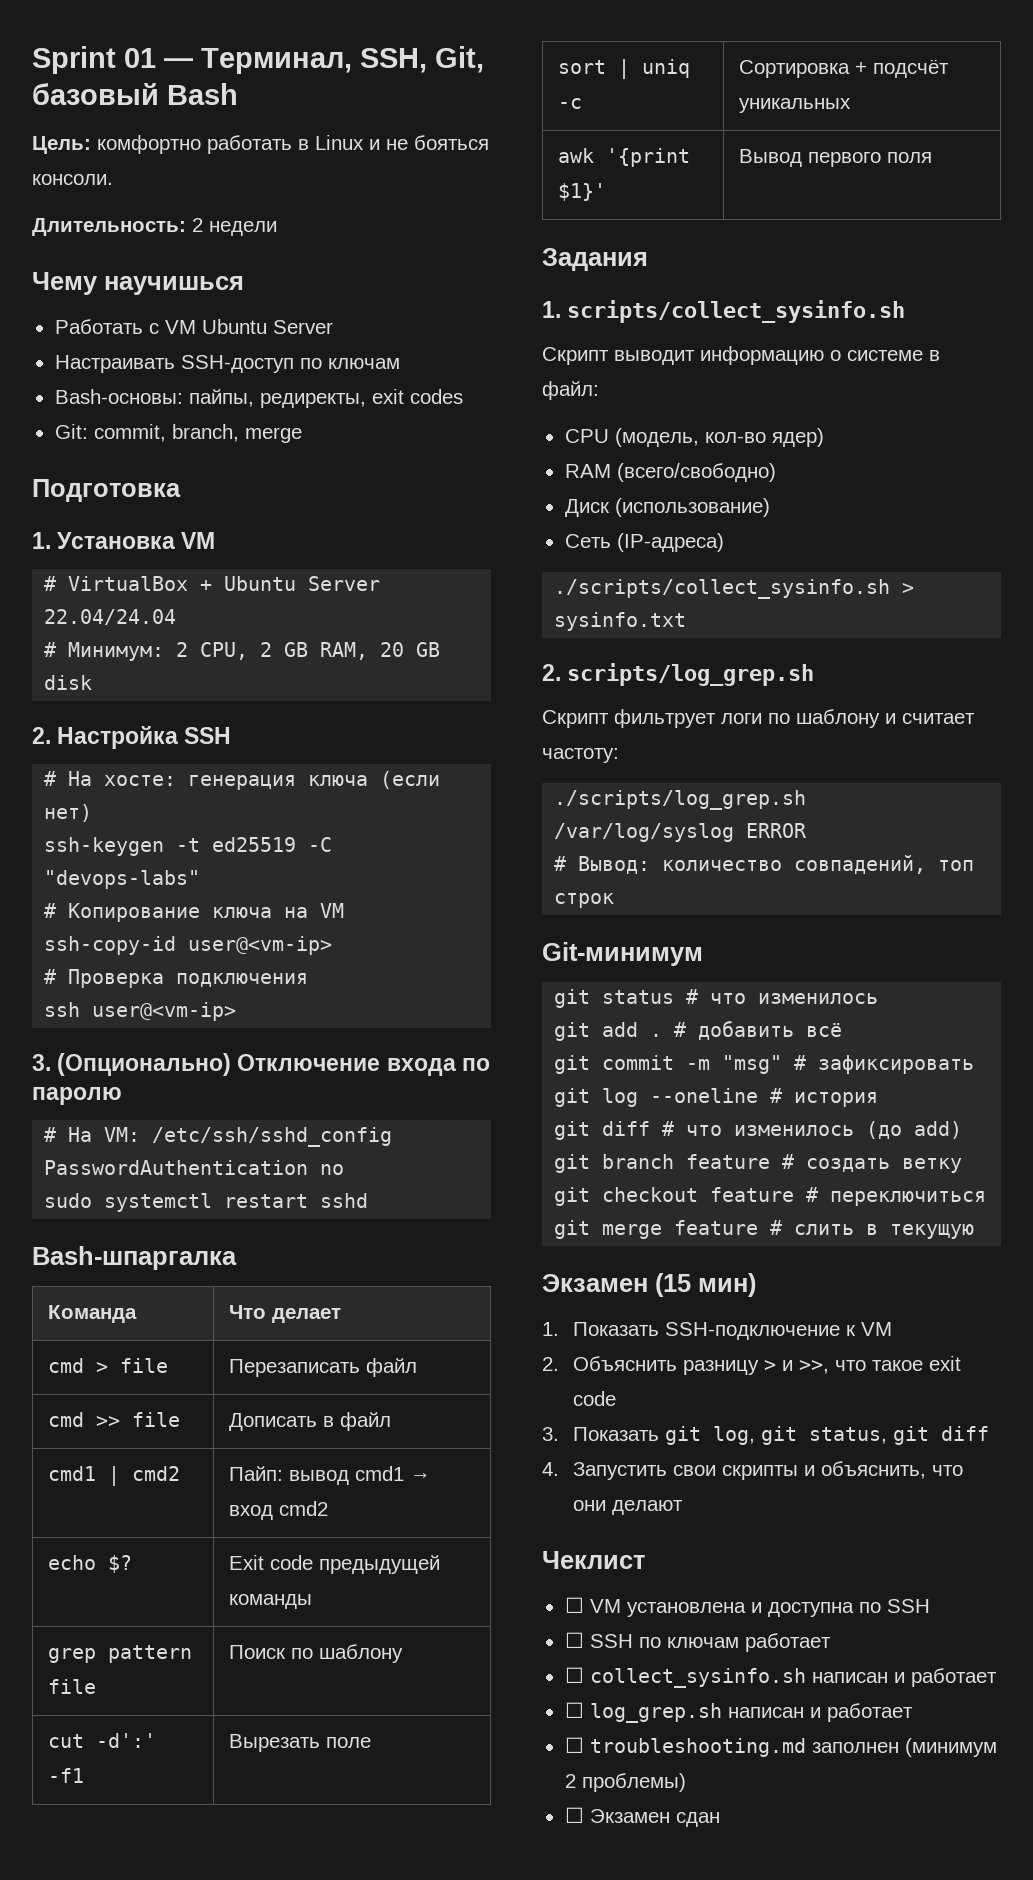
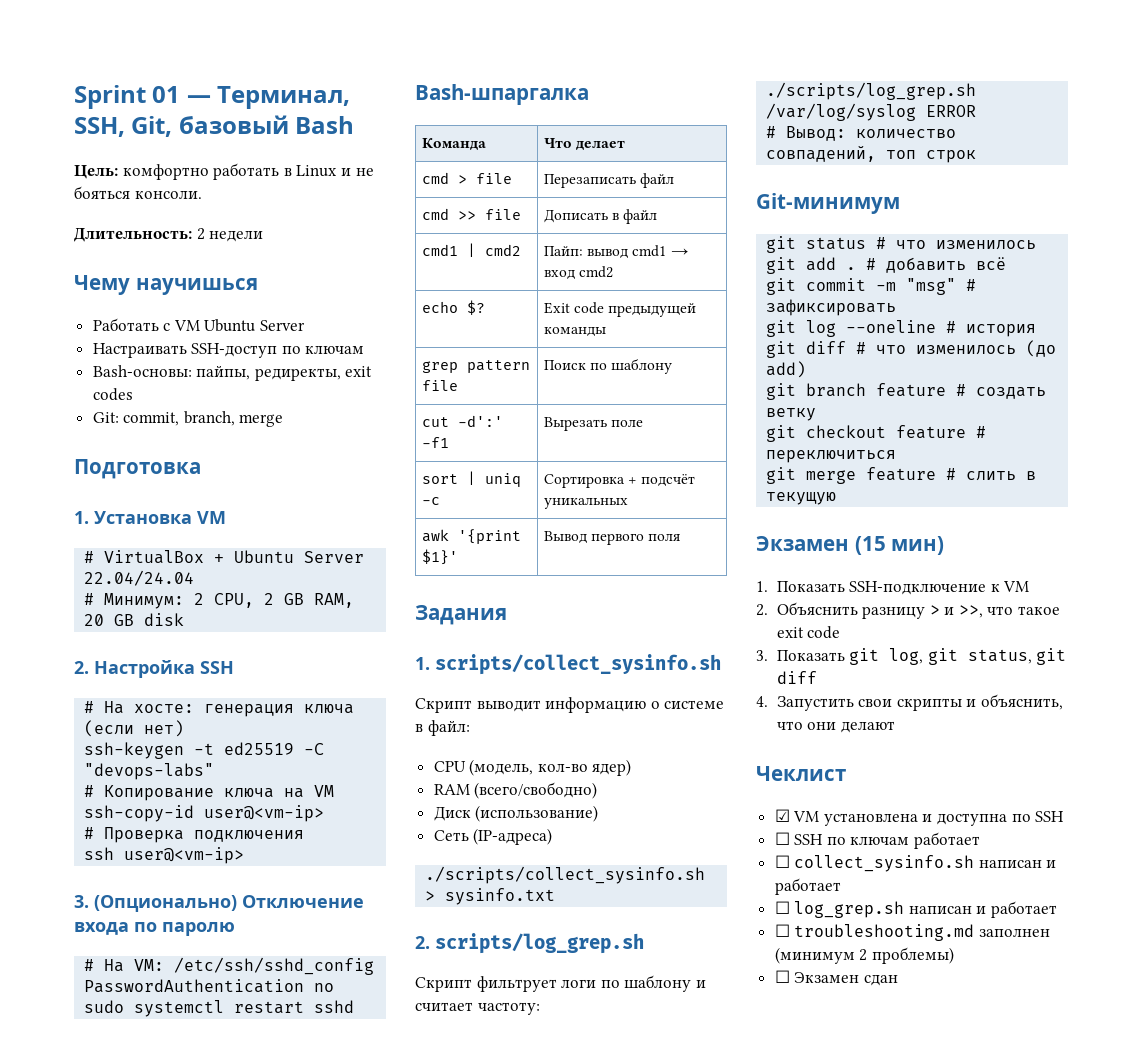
[564,1597,584,1613] ☐ -> [774,809,790,822] ☑

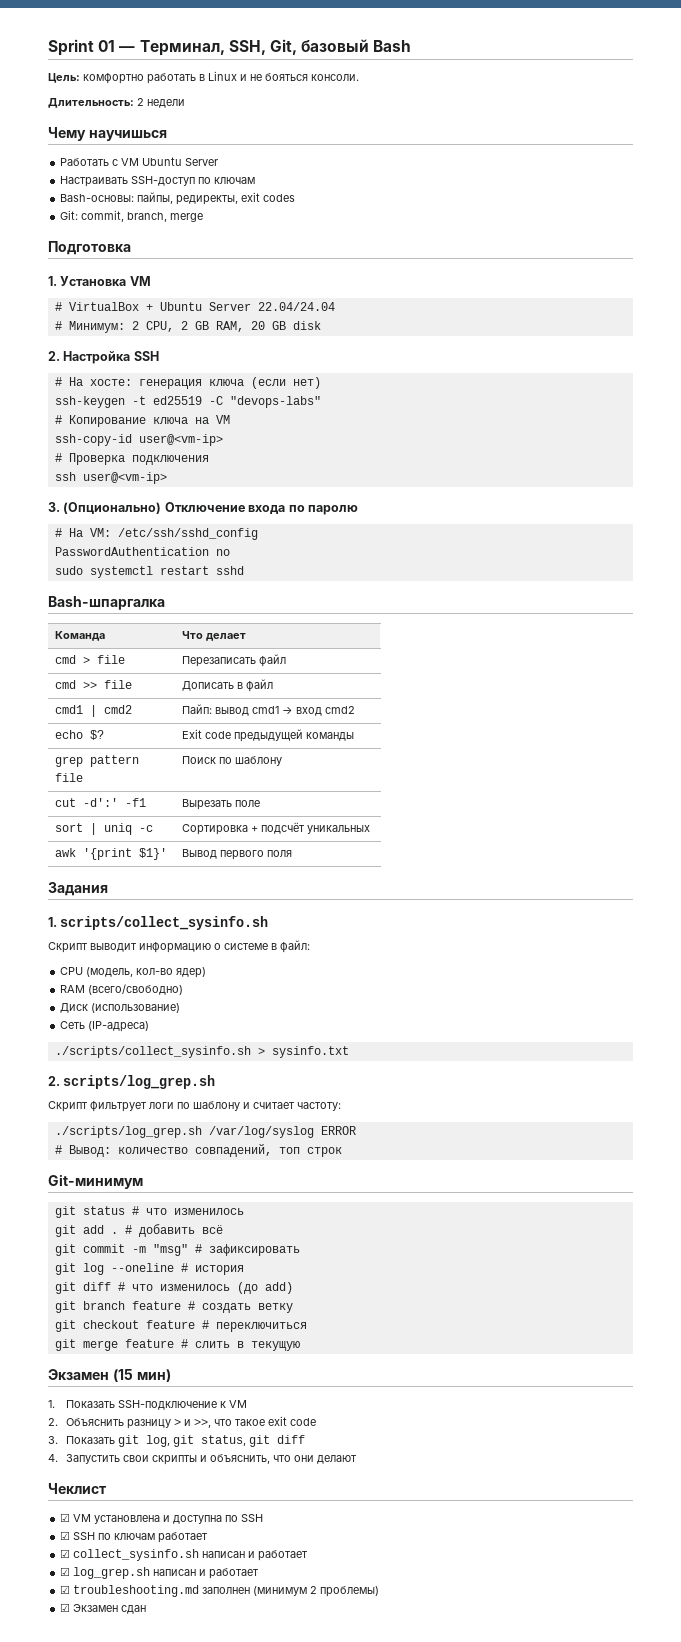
[774,832,790,845] ☐ -> [60,1531,71,1540] ☑
[774,855,790,868] ☐ -> [60,1549,71,1558] ☑
[774,901,790,914] ☐ -> [60,1567,71,1576] ☑
[774,924,790,937] ☐ -> [60,1585,71,1594] ☑
[774,970,790,983] ☐ -> [60,1603,71,1612] ☑

